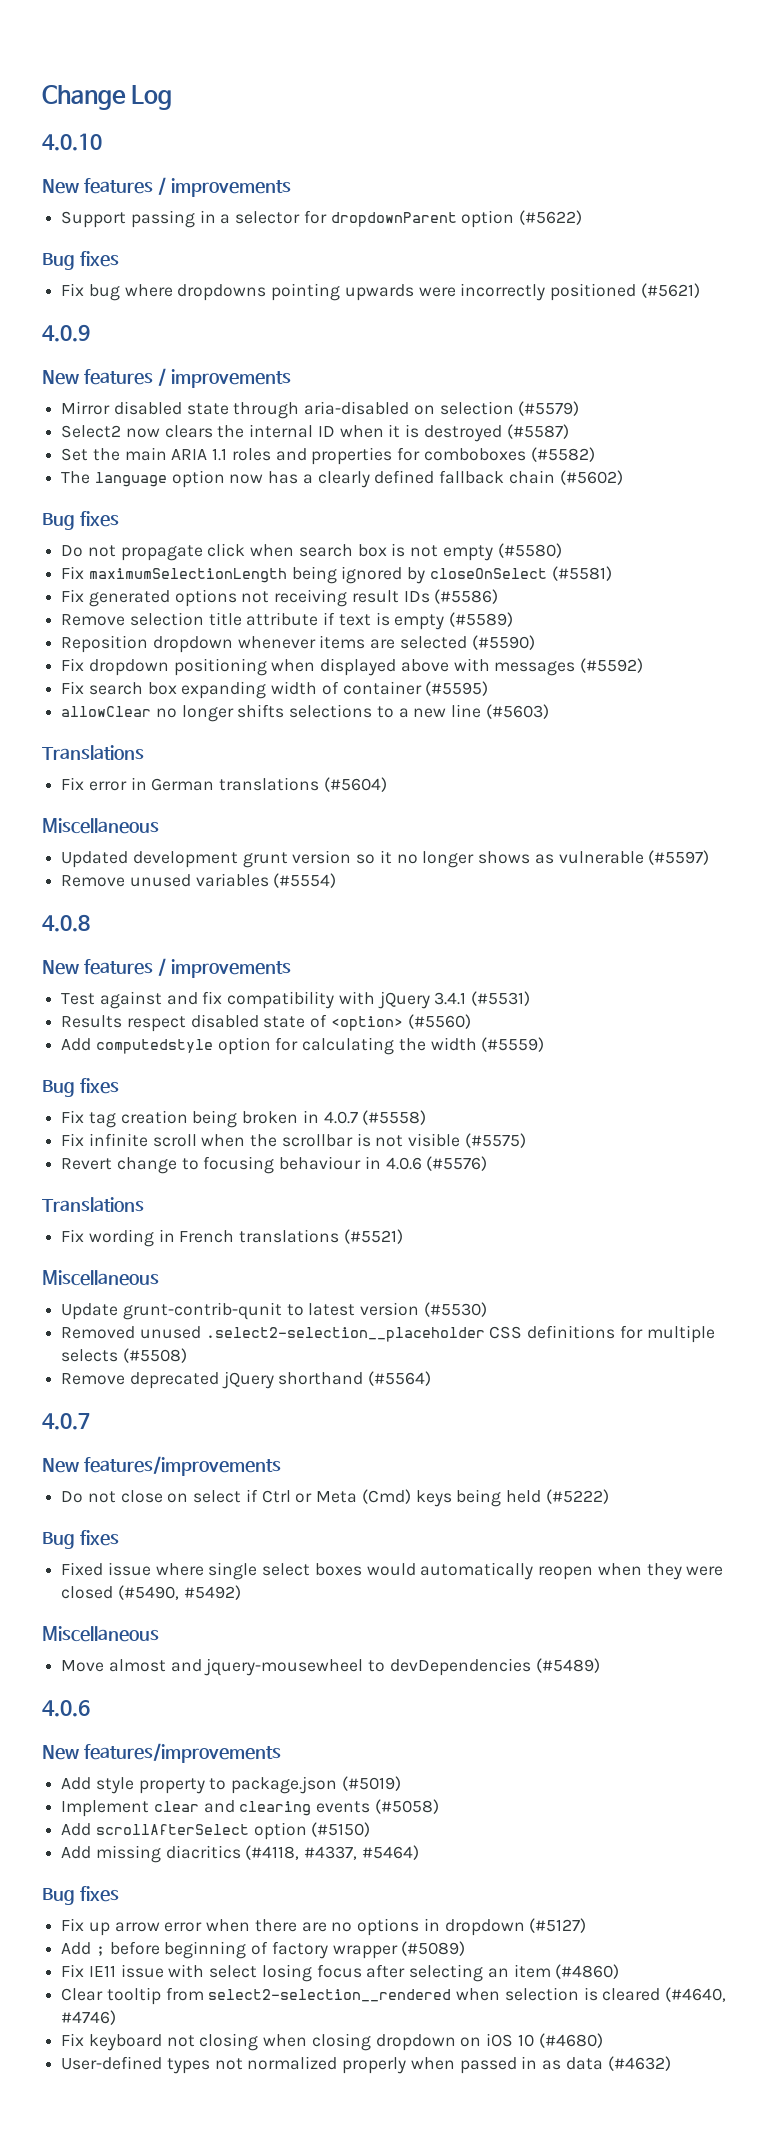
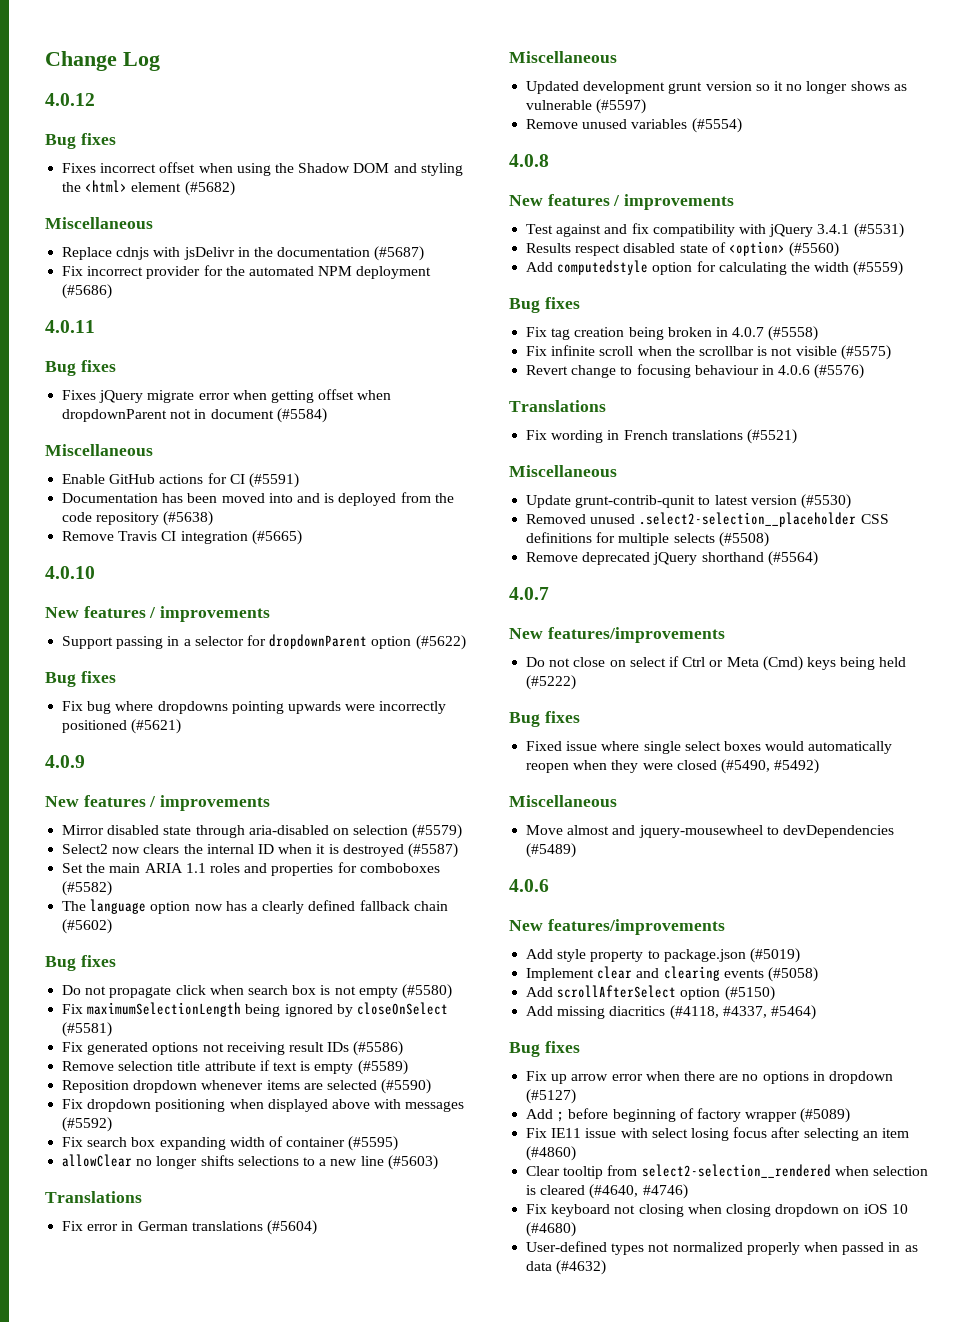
(173, 97) none -> [45,93,95,106] [45,133,116,149] [62,162,463,176] [62,180,235,196] [45,217,153,229] [62,246,425,261] [62,265,432,279] [62,284,113,299] [45,320,95,333] [45,360,116,376] [62,389,392,403] [62,408,327,423] [45,444,153,456] [62,473,299,488] [62,492,454,506] [62,511,214,526] [62,530,302,545] // 4.0.12 // Bug fixes // Fixes incorrect offset when using the Shadow DOM and styling the <html> element (#5682) // Miscellaneous // Replace cdnjs with jsDelivr in the documentation (#5687) // Fix incorrect provider for the automated NPM deployment (#5686) // 4.0.11 // Bug fixes // Fixes jQuery migrate error when getting offset when dropdownParent not in document (#5584) // Miscellaneous // Enable GitHub actions for CI (#5591) // Documentation has been moved into and is deployed from the code repository (#5638) // Remove Travis CI integration (#5665)

